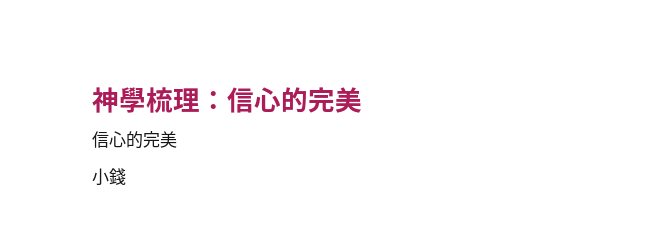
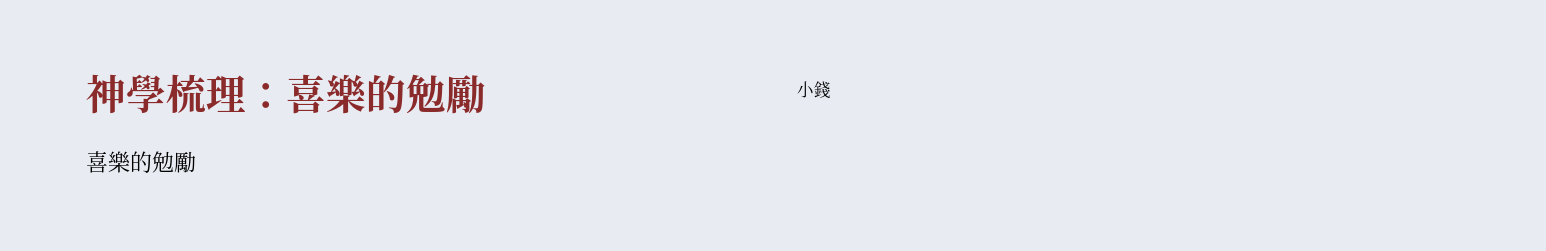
[227,87,362,113] [92,131,177,149] 信心的完美 // 信心的完美 -> [286,74,486,114] [86,151,196,173] 喜樂的勉勵 // 喜樂的勉勵

